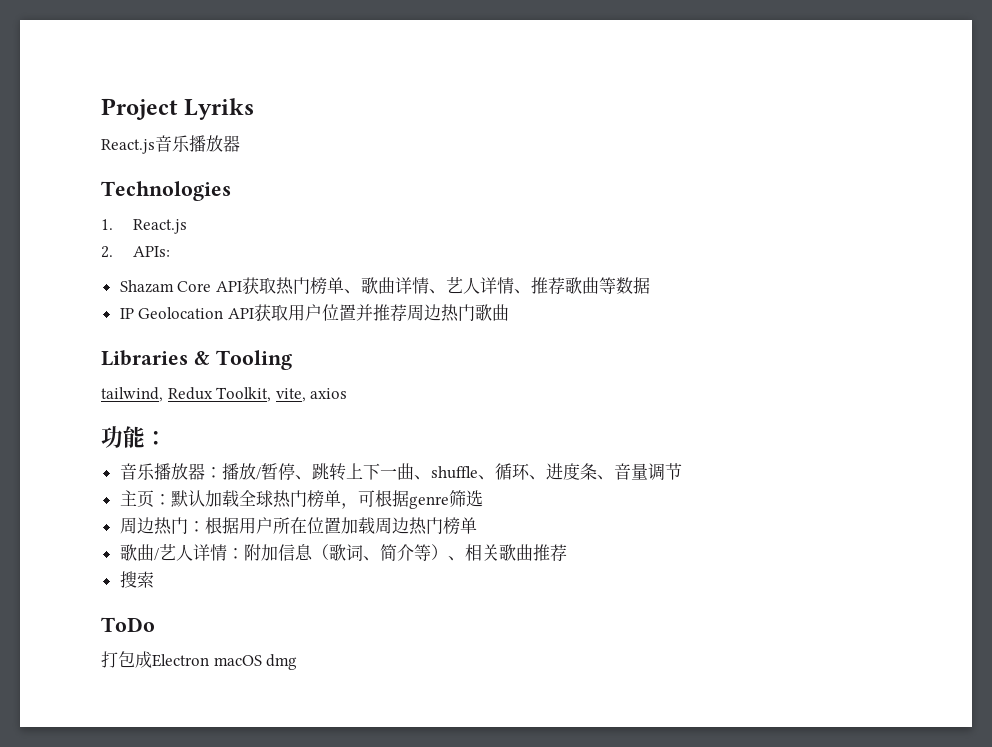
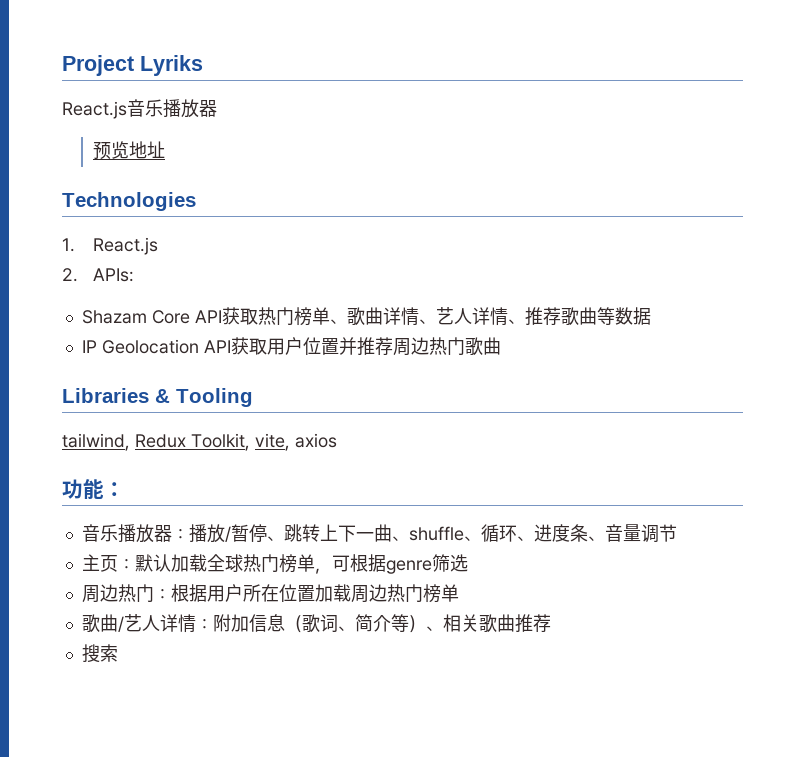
(240, 143) none -> [93,141,166,160] // 预览地址
[101,617,155,632] [101,651,298,670] // ToDo // 打包成Electron macOS dmg -> (118, 653) none

